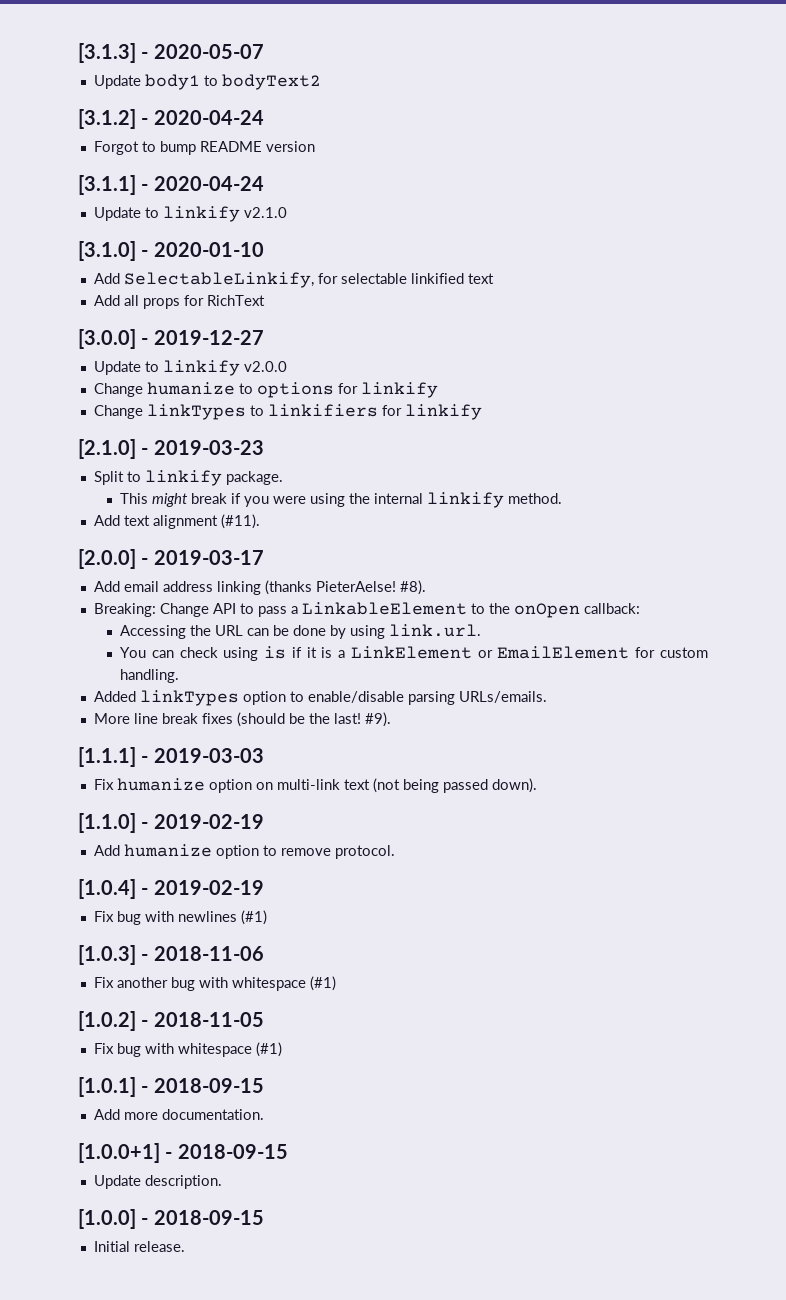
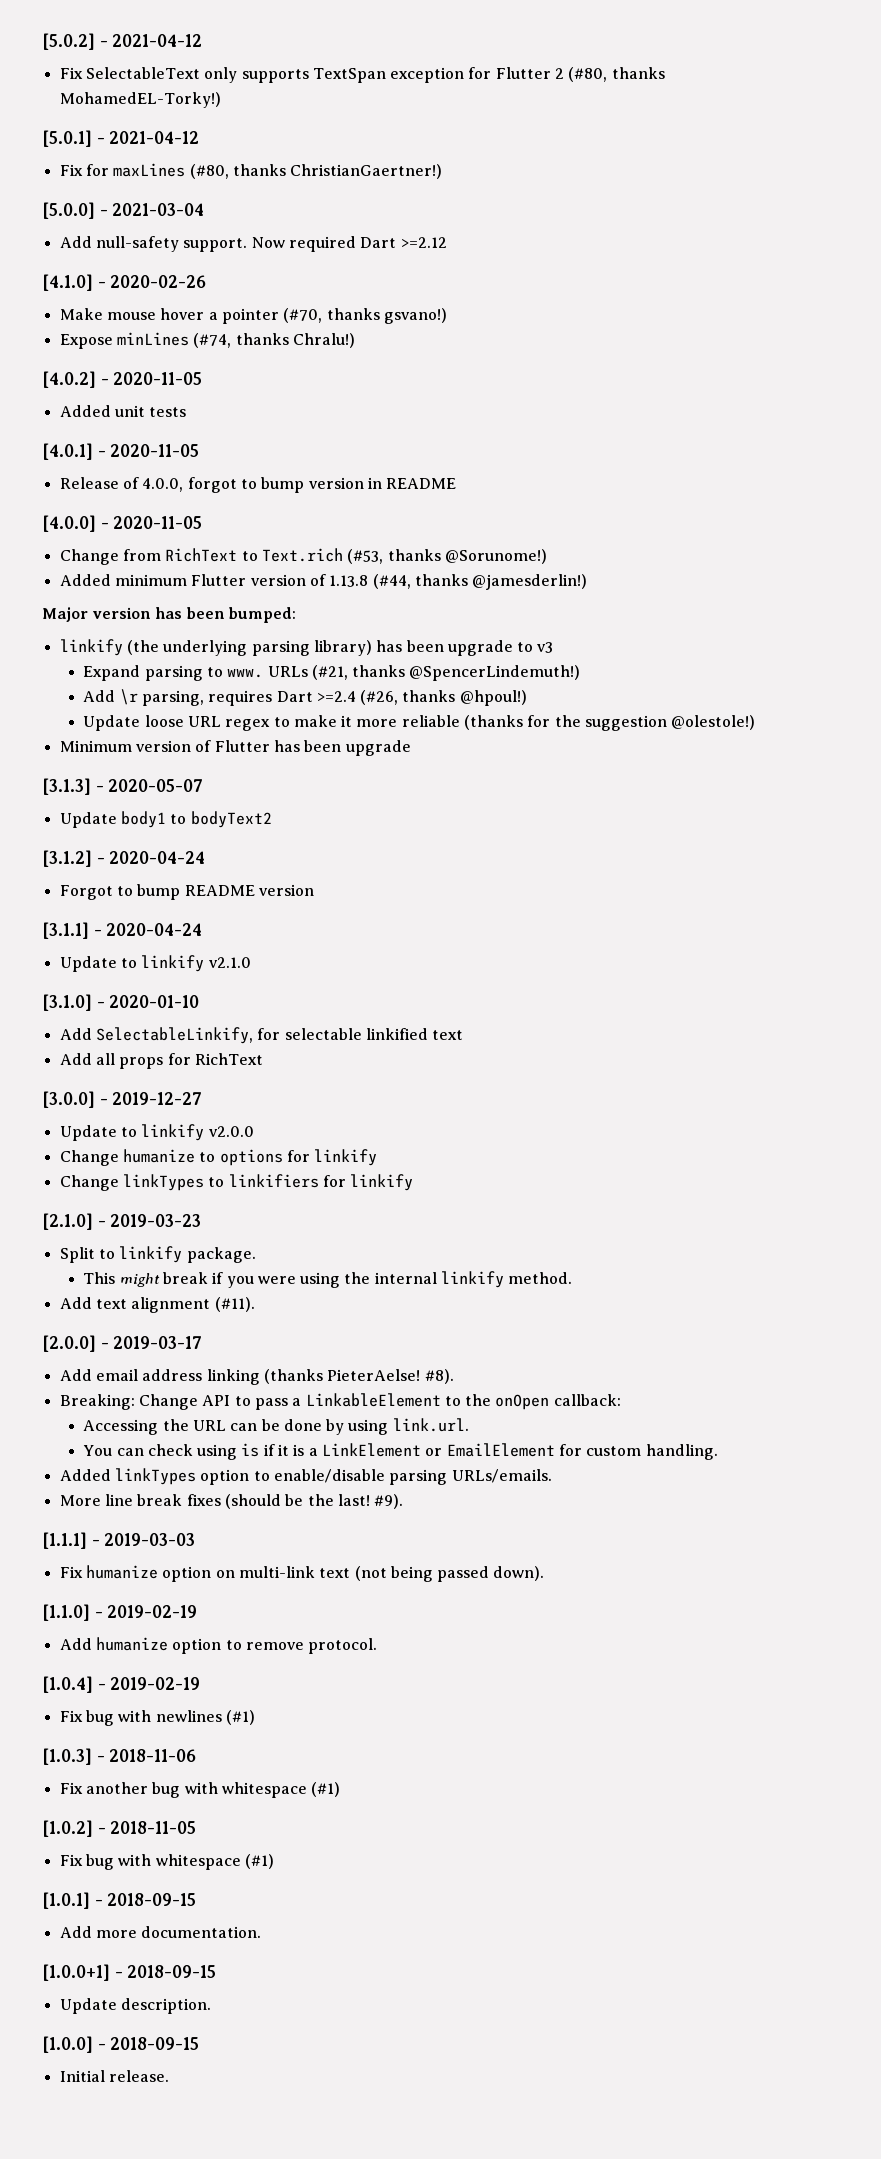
(78, 53) none -> [42,33,203,50] [59,67,665,83] [59,92,221,108] [42,130,200,147] [59,163,443,179] [42,202,205,219] [59,236,447,252] [42,274,207,291] [59,308,447,324] [59,332,355,349] [42,371,203,388] [59,405,187,417] [42,443,200,460] [59,477,457,493] [42,515,203,532] [59,548,547,565] [59,574,588,590] [42,607,297,623] [59,639,554,656] [83,665,581,681] [83,689,527,706] [83,715,756,731] [59,740,411,756] [5.0.2] - 2021-04-12 // Fix SelectableText only supports TextSpan exception for Flutter 2 (#80, thanks MohamedEL-Torky!) // [5.0.1] - 2021-04-12 // Fix for maxLines (#80, thanks ChristianGaertner!) // [5.0.0] - 2021-03-04 // Add null-safety support. Now required Dart >=2.12 // [4.1.0] - 2020-02-26 // Make mouse hover a pointer (#70, thanks gsvano!) // Expose minLines (#74, thanks Chralu!) // [4.0.2] - 2020-11-05 // Added unit tests // [4.0.1] - 2020-11-05 // Release of 4.0.0, forgot to bump version in README // [4.0.0] - 2020-11-05 // Change from RichText to Text.rich (#53, thanks @Sorunome!) // Added minimum Flutter version of 1.13.8 (#44, thanks @jamesderlin!) // Major version has been bumped: // linkify (the underlying parsing library) has been upgrade to v3 // Expand parsing to www. URLs (#21, thanks @SpencerLindemuth!) // Add \r parsing, requires Dart >=2.4 (#26, thanks @hpoul!) // Update loose URL regex to make it more reliable (thanks for the suggestion @olestole!) // Minimum version of Flutter has been upgrade //

